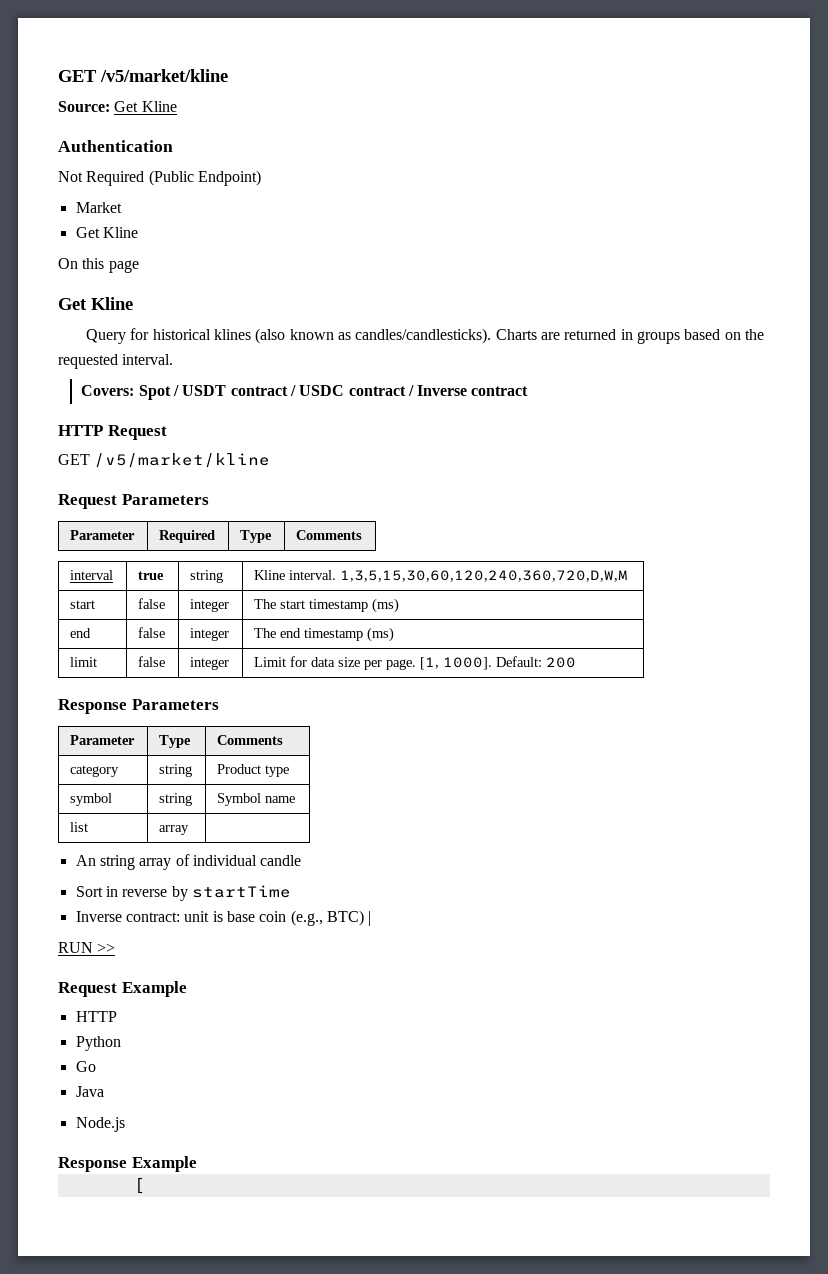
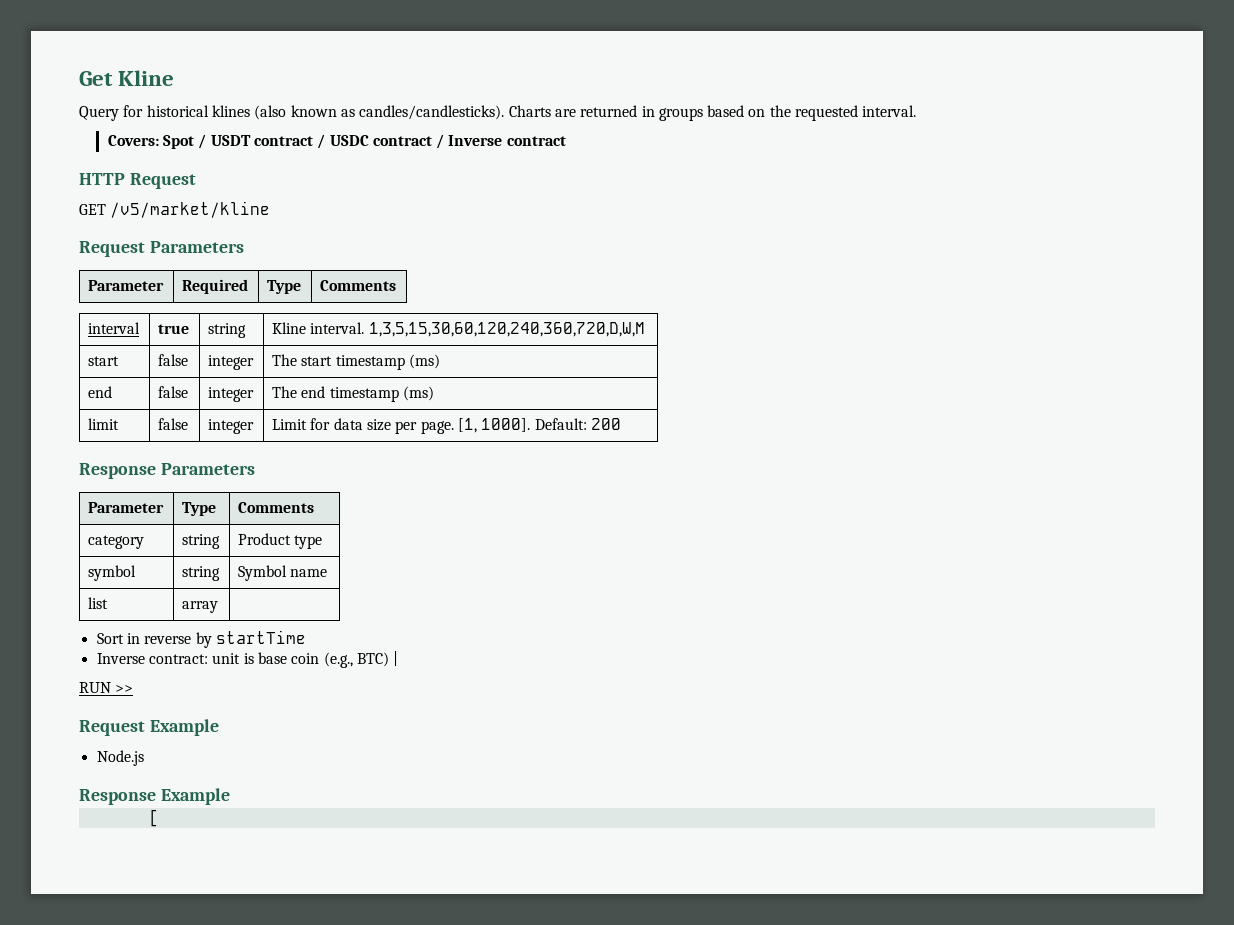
[58,69,228,82] [58,101,177,112] [58,140,173,152] [58,170,261,186] [75,202,122,213] [75,227,138,238] [58,258,139,273] GET /v5/market/kline // Source: Get Kline // Authentication // Not Required (Public Endpoint) // Market // Get Kline // On this page // -> (79, 78) none
[75,854,302,870] // An string array of individual candle -> (219, 607) none
[75,1011,117,1022] [75,1036,121,1051] [75,1061,96,1072] [75,1086,104,1097] // HTTP // Python // Go // Java -> (219, 727) none

